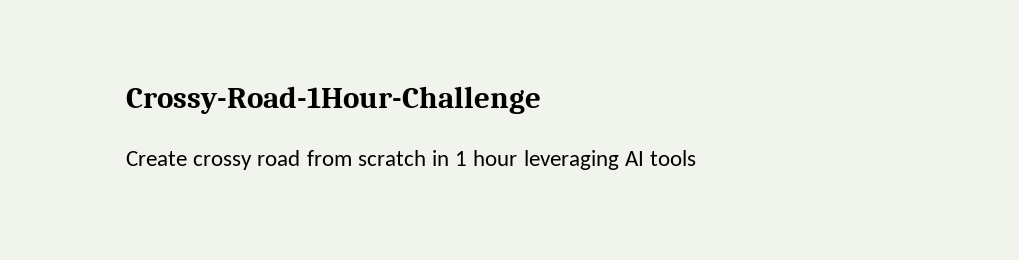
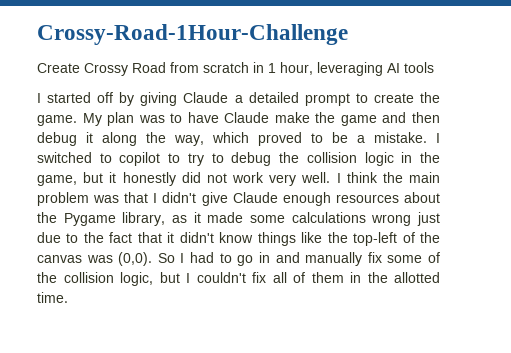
[193,150,301,170] crossy road -> [84,62,166,76] Crossy Road
[473,150,518,166] hour -> [280,62,313,75] hour,
(697, 158) none -> [37,92,440,106] [37,112,440,126] [37,132,440,146] [37,152,440,166] [37,172,441,186] [37,192,440,206] [37,212,440,226] [37,232,440,246] [37,252,441,266] [37,272,440,286] [37,292,68,303] // I started off by giving Claude a detailed prompt to create the game. My plan was to have Claude make the game and then debug it along the way, which proved to be a mistake. I switched to copilot to try to debug the collision logic in the game, but it honestly did not work very well. I think the main problem was that I didn't give Claude enough resources about the Pygame library, as it made some calculations wrong just due to the fact that it didn't know things like the top-left of the canvas was (0,0). So I had to go in and manually fix some of the collision logic, but I couldn't fix all of them in the allotted time.

